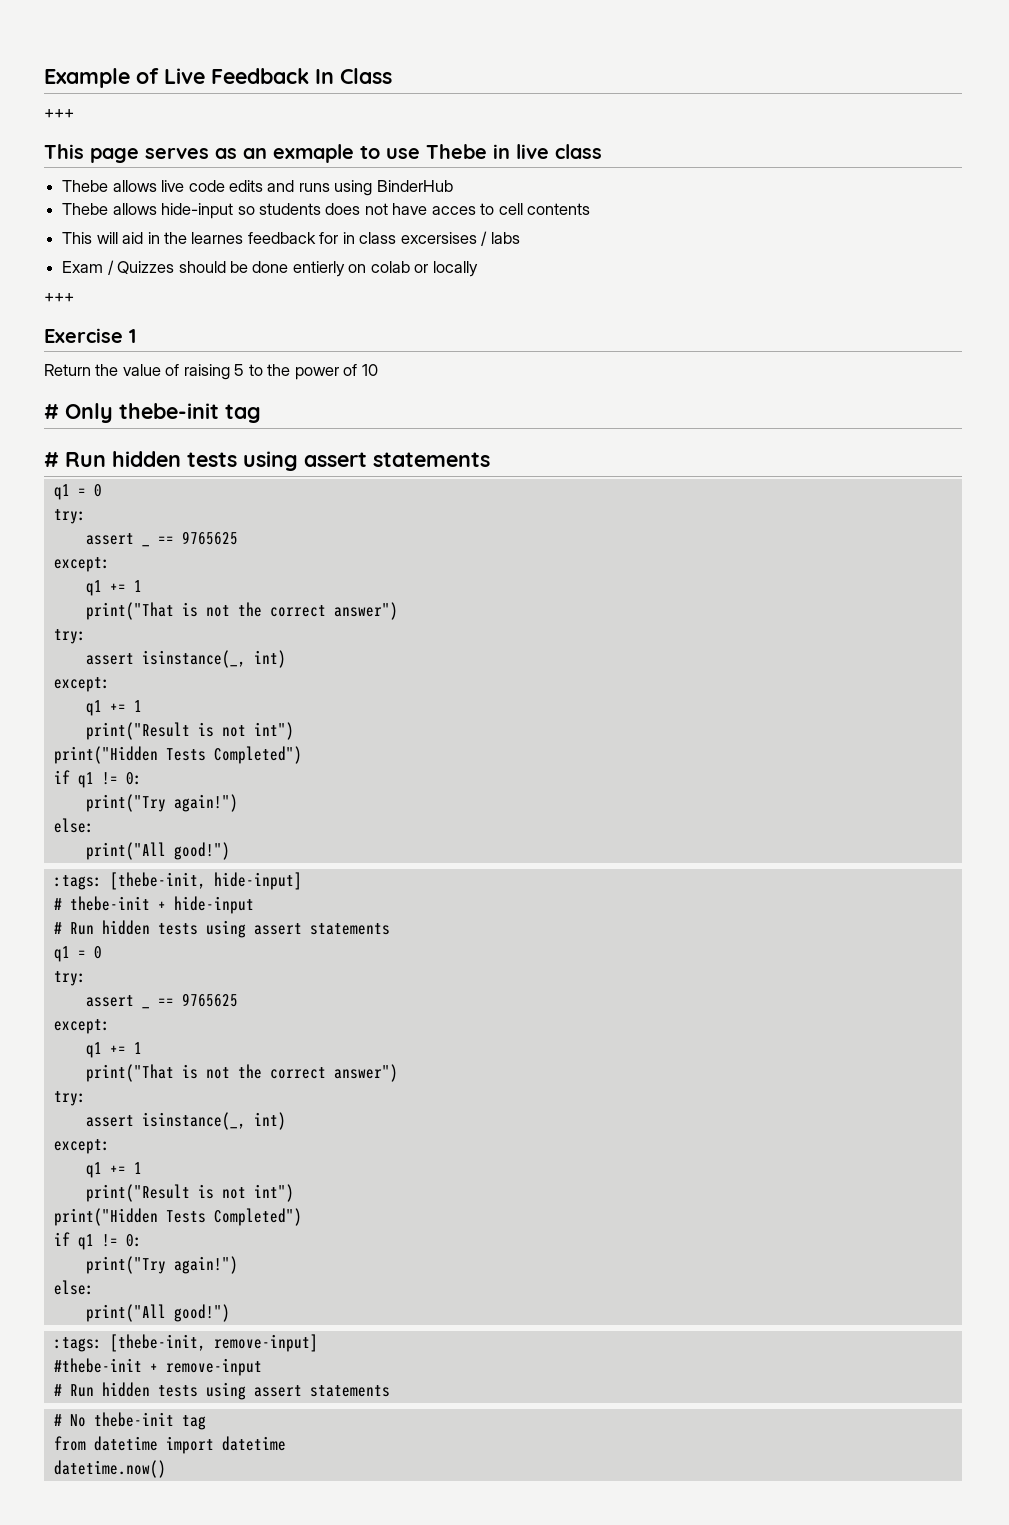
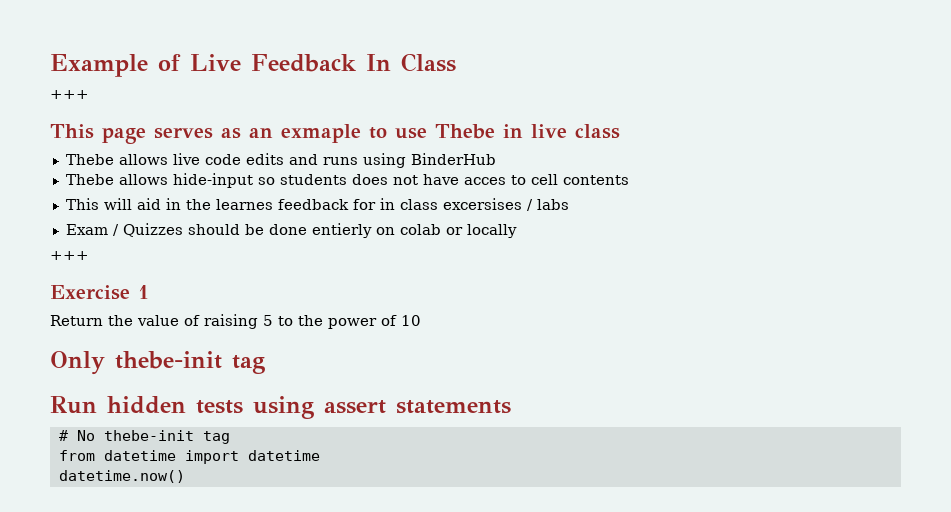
[44,404,59,419] # -> (421, 320) none
[44,451,490,471] [53,484,102,500] [53,509,86,524] [85,533,150,547] [157,531,238,545] [53,557,110,572] [85,580,142,596] [85,602,398,620] [53,629,86,644] [85,650,286,668] [53,677,110,692] [85,700,142,716] [85,722,294,740] [53,746,302,764] [53,770,142,788] [85,794,238,812] [53,818,94,833] [85,842,230,860] [53,872,302,890] [53,896,254,914] [53,920,390,938] [53,946,102,962] [53,971,86,986] [85,995,150,1009] [157,993,238,1007] [53,1019,110,1034] [85,1042,142,1058] [85,1064,398,1082] [53,1091,86,1106] [85,1112,286,1130] [53,1139,110,1154] [85,1162,142,1178] [85,1184,294,1202] [53,1208,302,1226] [53,1232,142,1250] [85,1256,238,1274] [53,1280,94,1295] [85,1304,230,1322] [53,1334,318,1352] [53,1358,262,1376] [53,1384,62,1396] # Run hidden tests using assert statements // q1 = 0 // try: // assert _ == 9765625 // except: // q1 += 1 // print("That is not the correct answer") // try: // assert isinstance(_, int) // except: // q1 += 1 // print("Result is not int") // print("Hidden Tests Completed") // if q1 != 0: // print("Try again!") // else: // print("All good!") // :tags: [thebe-init, hide-input] // # thebe-init + hide-input // # Run hidden tests using assert statements // q1 = 0 // try: // assert _ == 9765625 // except: // q1 += 1 // print("That is not the correct answer") // try: // assert isinstance(_, int) // except: // q1 += 1 // print("Result is not int") // print("Hidden Tests Completed") // if q1 != 0: // print("Try again!") // else: // print("All good!") // :tags: [thebe-init, remove-input] // #thebe-init + remove-input // # -> (265, 364) none

